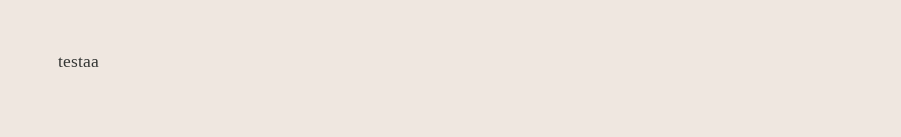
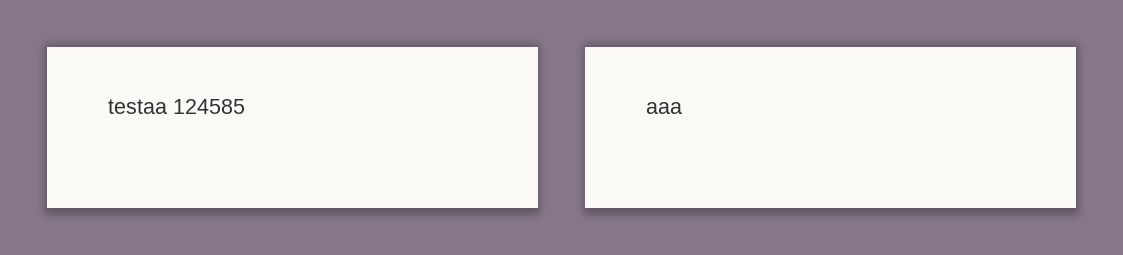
(99, 62) none -> [173,99,245,114] [646,102,682,114] 124585 // aaa

